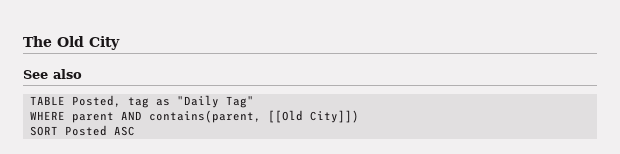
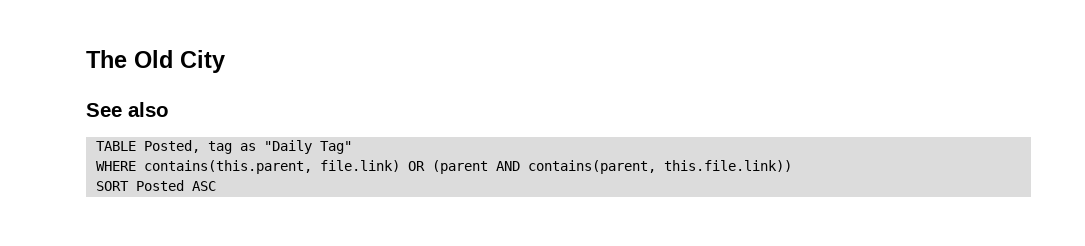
[71,110,359,123] parent AND contains(parent, [[Old City]]) -> [143,160,792,174] contains(this.parent, file.link) OR (parent AND contains(parent, this.file.link))

